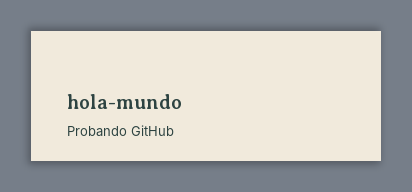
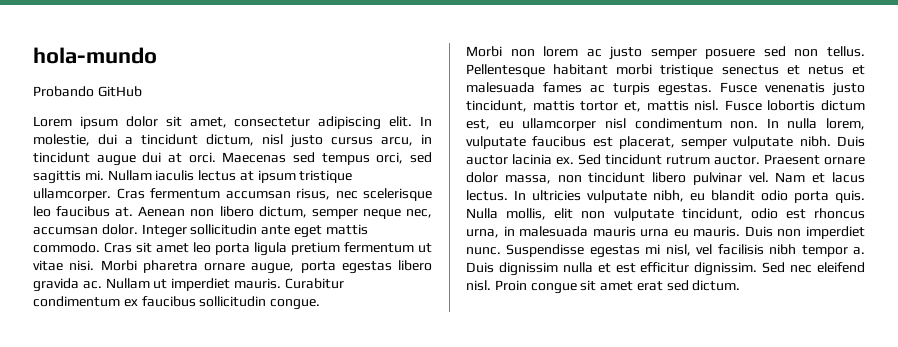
(174, 130) none -> [33,116,432,130] [33,134,432,148] [33,152,433,166] [33,170,353,184] [33,188,432,201] [33,206,432,219] [33,224,368,238] [33,242,432,256] [33,260,432,274] [33,278,344,292] [33,296,321,310] [466,46,865,60] [466,64,865,77] [466,82,865,96] [466,100,865,112] [466,118,865,131] [466,136,865,149] [466,154,865,165] [466,172,865,185] [466,190,865,203] [466,208,865,221] [466,226,865,239] [466,244,866,258] [466,262,865,276] [466,280,741,294] // Lorem ipsum dolor sit amet, consectetur adipiscing elit. In molestie, dui a tincidunt dictum, nisl justo cursus arcu, in tincidunt augue dui at orci. Maecenas sed tempus orci, sed sagittis mi. Nullam iaculis lectus at ipsum tristique ullamcorper. Cras fermentum accumsan risus, nec scelerisque leo faucibus at. Aenean non libero dictum, semper neque nec, accumsan dolor. Integer sollicitudin ante eget mattis commodo. Cras sit amet leo porta ligula pretium fermentum ut vitae nisi. Morbi pharetra ornare augue, porta egestas libero gravida ac. Nullam ut imperdiet mauris. Curabitur condimentum ex faucibus sollicitudin congue. // Morbi non lorem ac justo semper posuere sed non tellus. Pellentesque habitant morbi tristique senectus et netus et malesuada fames ac turpis egestas. Fusce venenatis justo tincidunt, mattis tortor et, mattis nisl. Fusce lobortis dictum est, eu ullamcorper nisl condimentum non. In nulla lorem, vulputate faucibus est placerat, semper vulputate nibh. Duis auctor lacinia ex. Sed tincidunt rutrum auctor. Praesent ornare dolor massa, non tincidunt libero pulvinar vel. Nam et lacus lectus. In ultricies vulputate nibh, eu blandit odio porta quis. Nulla mollis, elit non vulputate tincidunt, odio est rhoncus urna, in malesuada mauris urna eu mauris. Duis non imperdiet nunc. Suspendisse egestas mi nisl, vel facilisis nibh tempor a. Duis dignissim nulla et est efficitur dignissim. Sed nec eleifend nisl. Proin congue sit amet erat sed dictum.

